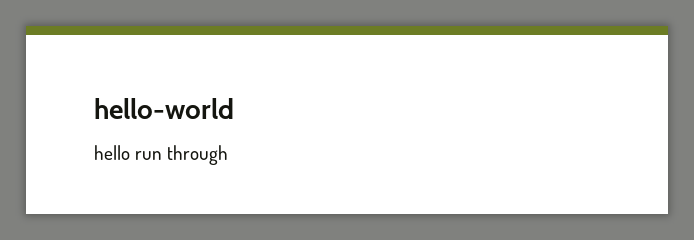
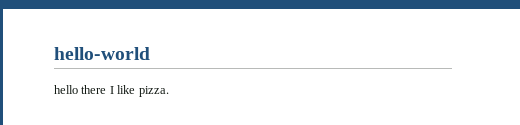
[135,145,229,165] run through -> [81,85,169,97] there I like pizza.

